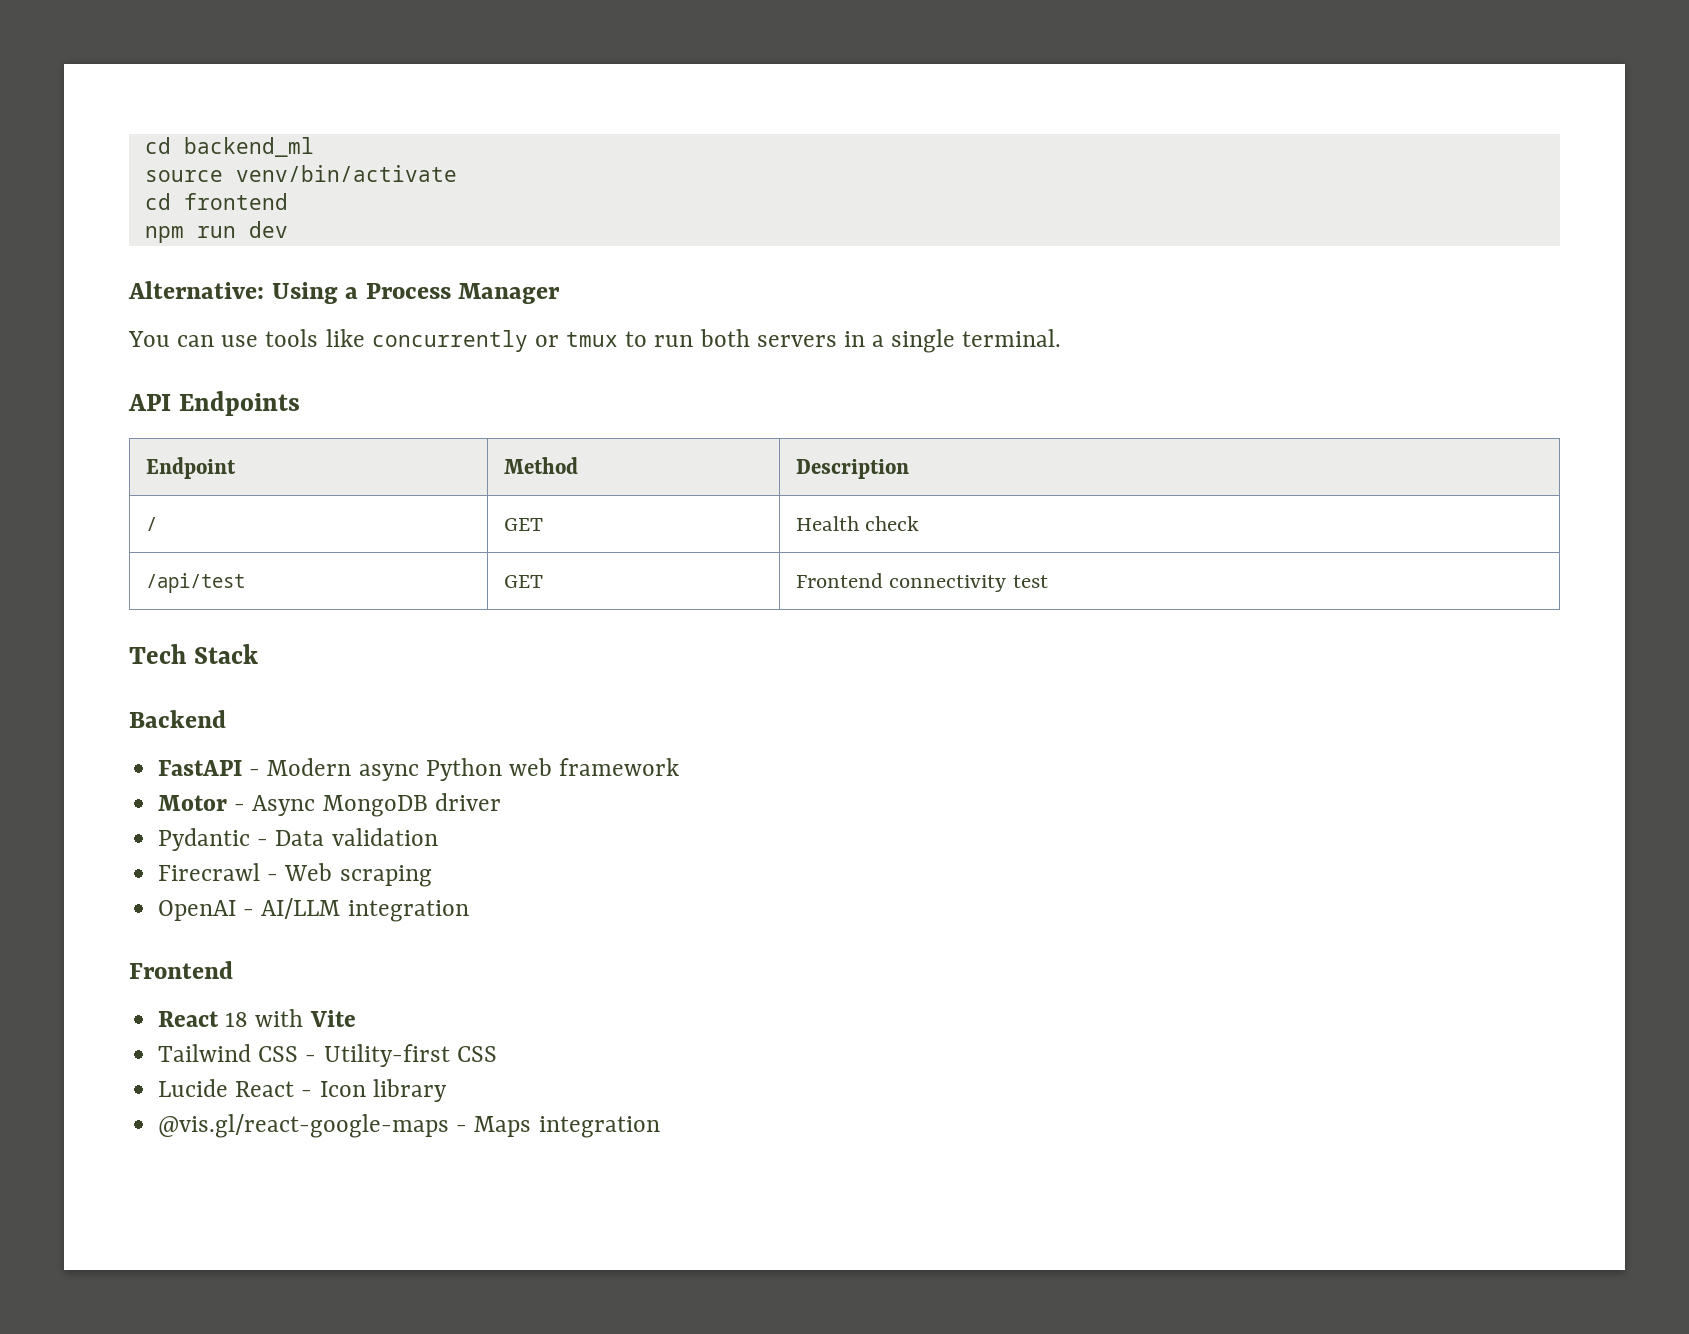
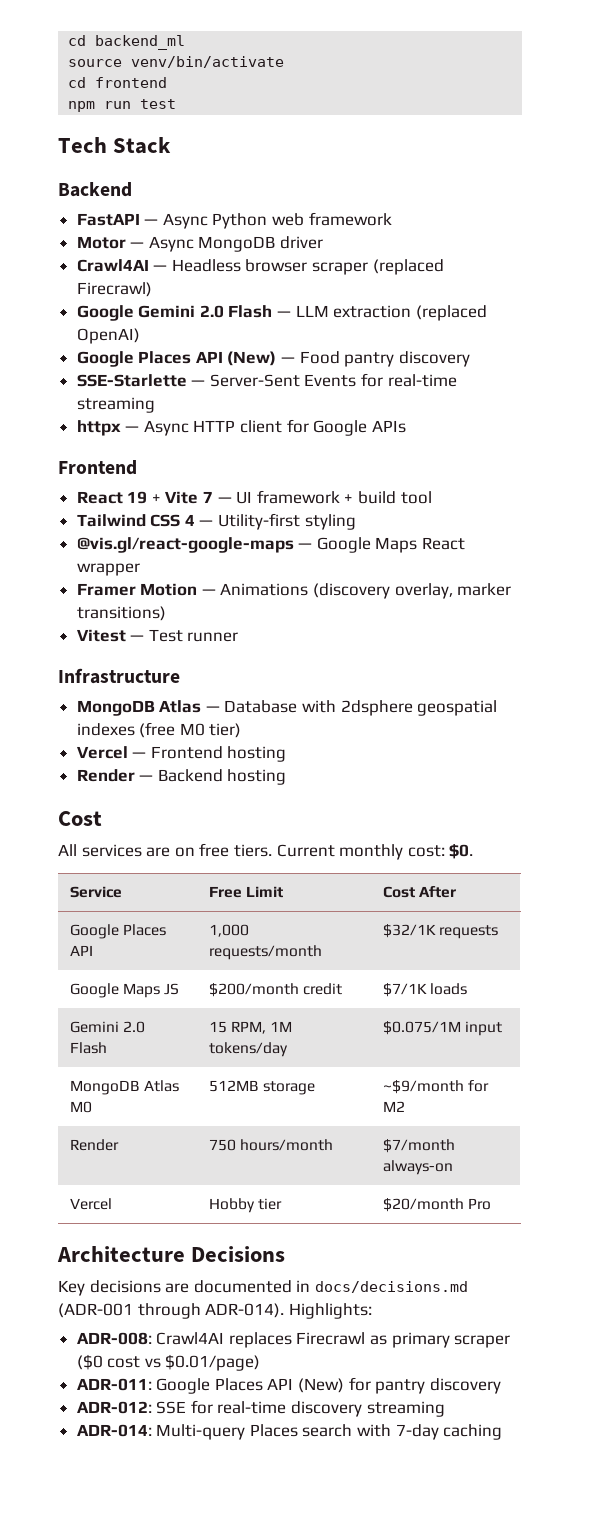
[248,221,288,238] [128,281,561,304] [128,329,1062,353] [128,391,300,416] [145,457,236,479] [503,457,578,474] [795,459,909,479] [145,517,157,531] [503,518,543,531] [795,516,920,531] [145,573,245,593] [503,575,543,588] [795,573,1007,592] dev // Alternative: Using a Process Manager // You can use tools like concurrently or tmux to run both servers in a single terminal. // API Endpoints // Endpoint | Method | Description // / | GET | Health check // /api/test | GET | Frontend connectivity -> (132, 105) none
[249,758,419,781] - Modern async -> [144,213,208,229] — Async
[234,804,246,811] - -> [130,242,145,248] —
[158,828,438,851] [158,863,432,887] [158,898,469,922] Pydantic - Data validation // Firecrawl - Web scraping // OpenAI - AI/LLM integration -> [76,259,444,275] [76,282,152,297] [76,305,487,321] [76,328,140,344] [76,351,470,367] [76,373,457,387] [76,397,155,413] [76,419,406,436] Crawl4AI — Headless browser scraper (replaced Firecrawl) // Google Gemini 2.0 Flash — LLM extraction (replaced OpenAI) // Google Places API (New) — Food pantry discovery // SSE-Starlette — Server-Sent Events for real-time streaming // httpx — Async HTTP client for Google APIs
[225,1009,304,1027] 18 with -> [127,491,161,504] 19 +
[158,1044,497,1067] [158,1079,447,1102] [158,1114,660,1138] // Tailwind CSS - Utility-first CSS // Lucide React - Icon library // @vis.gl/react-google-maps - Maps integration -> [203,490,432,504] [76,513,356,530] [76,537,466,553] [76,563,140,576] [76,583,512,599] [76,606,166,621] [76,629,239,642] [58,668,180,684] [76,700,498,716] [76,722,242,738] [76,746,287,762] [76,769,287,785] [58,811,102,826] [58,843,474,860] [70,886,123,898] [209,886,284,898] [383,886,457,898] [70,924,167,939] [70,945,94,956] [209,924,250,937] [209,945,323,960] [383,924,499,939] [70,983,180,998] [209,983,343,997] [383,983,468,997] [70,1021,146,1033] [70,1042,108,1054] [209,1021,293,1034] [209,1042,289,1057] [383,1021,503,1036] [70,1080,180,1095] [70,1101,93,1113] [209,1080,316,1095] [383,1080,490,1094] [383,1101,406,1112] [70,1139,120,1151] [209,1139,334,1151] [383,1139,456,1153] [383,1160,454,1175] [70,1198,113,1210] [209,1198,283,1213] [383,1198,492,1212] [57,1246,286,1262] [58,1280,468,1296] [58,1303,372,1319] [76,1332,511,1348] [76,1354,261,1371] [76,1377,501,1394] [76,1400,445,1417] [76,1424,503,1440] 7 — UI framework + build tool // Tailwind CSS 4 — Utility-first styling // @vis.gl/react-google-maps — Google Maps React wrapper // Framer Motion — Animations (discovery overlay, marker transitions) // Vitest — Test runner // Infrastructure // MongoDB Atlas — Database with 2dsphere geospatial indexes (free M0 tier) // Vercel — Frontend hosting // Render — Backend hosting // Cost // All services are on free tiers. Current monthly cost: $0. // Service | Free Limit | Cost After // Google Places API | 1,000 requests/month | $32/1K requests // Google Maps JS | $200/month credit | $7/1K loads // Gemini 2.0 Flash | 15 RPM, 1M tokens/day | $0.075/1M input // MongoDB Atlas M0 | 512MB storage | ~$9/month for M2 // Render | 750 hours/month | $7/month always-on // Vercel | Hobby tier | $20/month Pro // Architecture Decisions // Key decisions are documented in docs/decisions.md (ADR-001 through ADR-014). Highlights: // ADR-008: Crawl4AI replaces Firecrawl as primary scraper ($0 cost vs $0.01/page) // ADR-011: Google Places API (New) for pantry discovery // ADR-012: SSE for real-time discovery streaming // ADR-014: Multi-query Places search with 7-day caching

